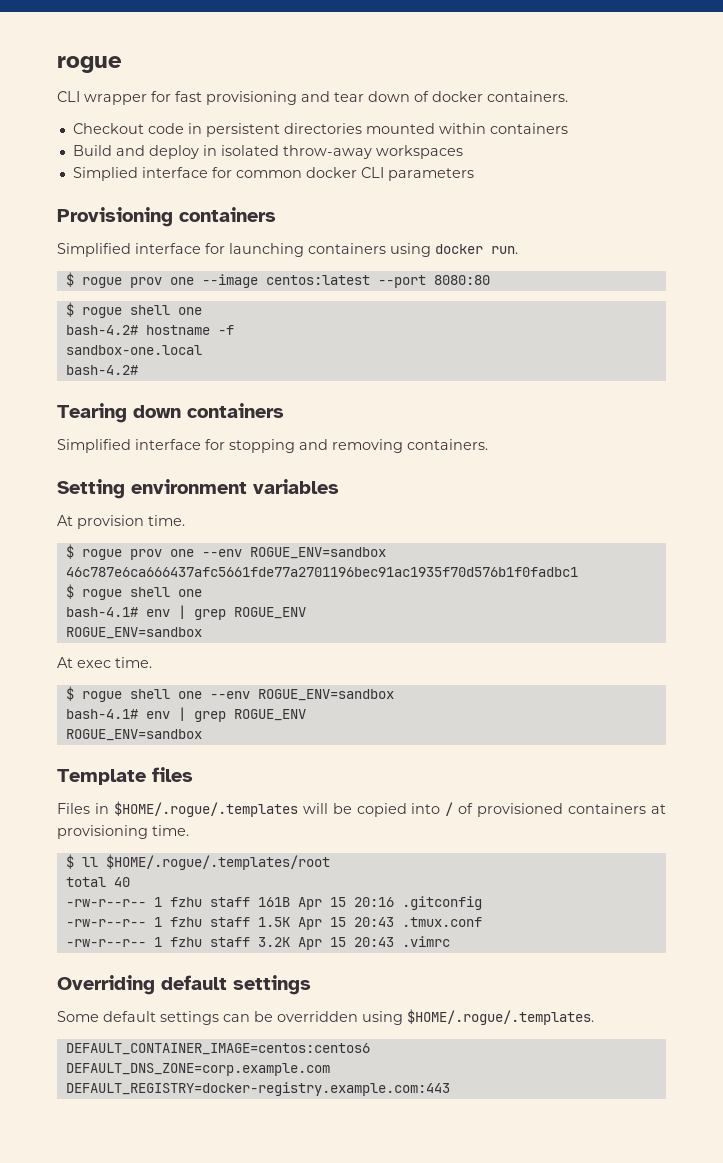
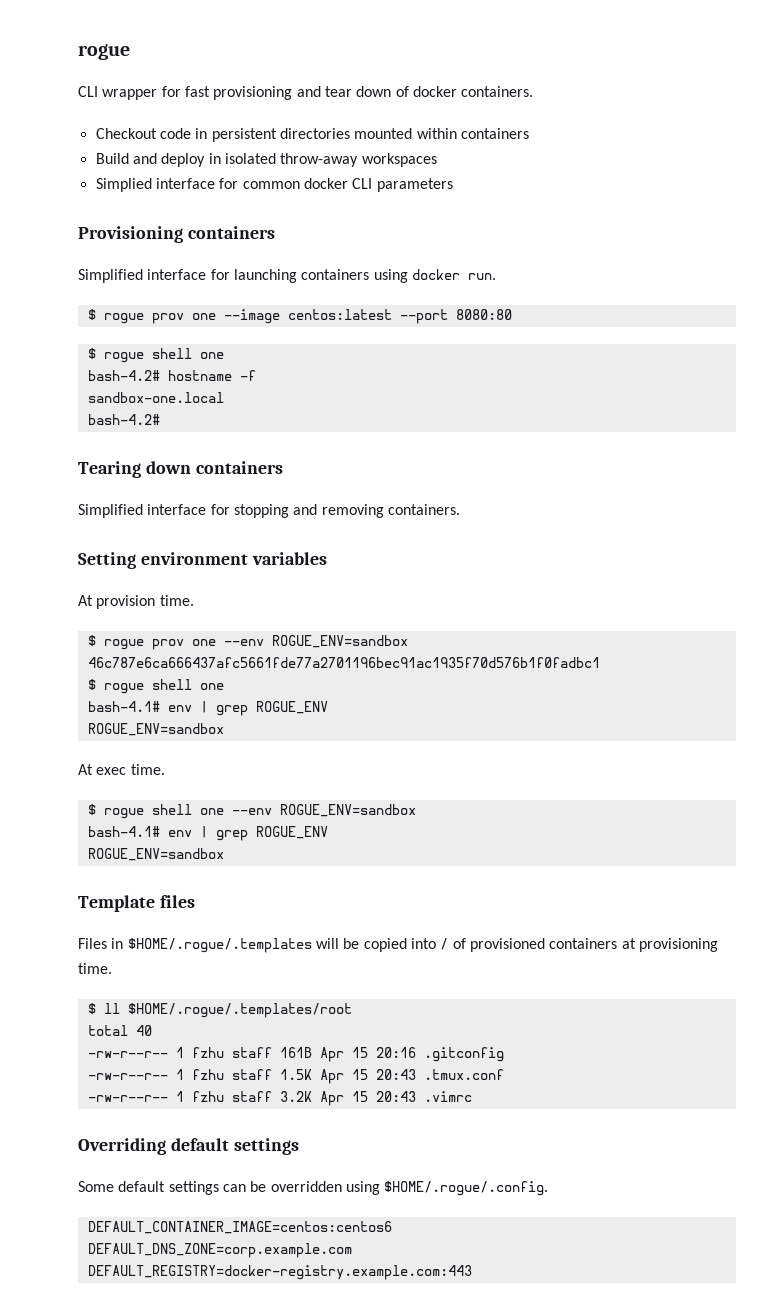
[407,1009,594,1025] $HOME/.rogue/.templates. -> [384,1181,549,1196] $HOME/.rogue/.config.

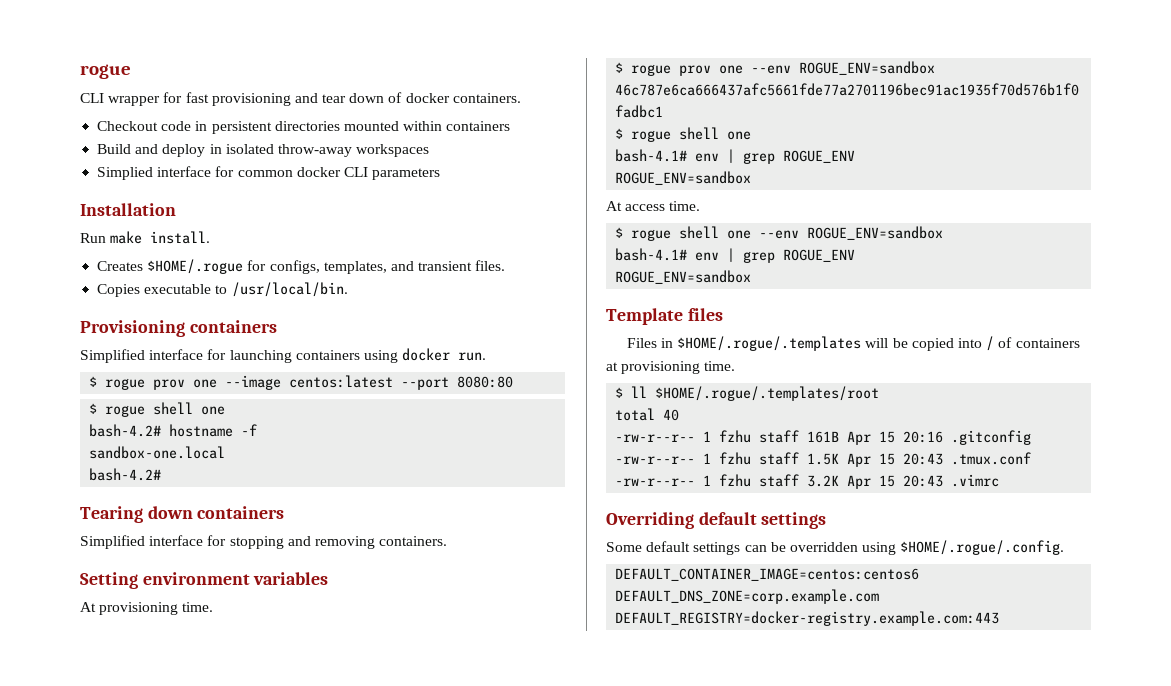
(453, 185) none -> [80,203,176,216] [80,231,211,244] [97,259,506,274] [97,282,348,297] // Installation // Run make install. // Creates $HOME/.rogue for configs, templates, and transient files. // Copies executable to /usr/local/bin.
[96,595,156,609] provision -> [99,602,179,615] provisioning
[96,767,127,775] exec -> [625,204,666,211] access
[469,938,545,952] provisioned -> (1013, 342) none

